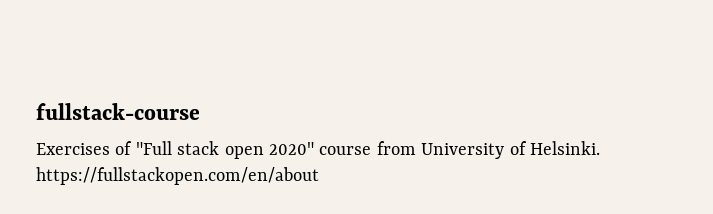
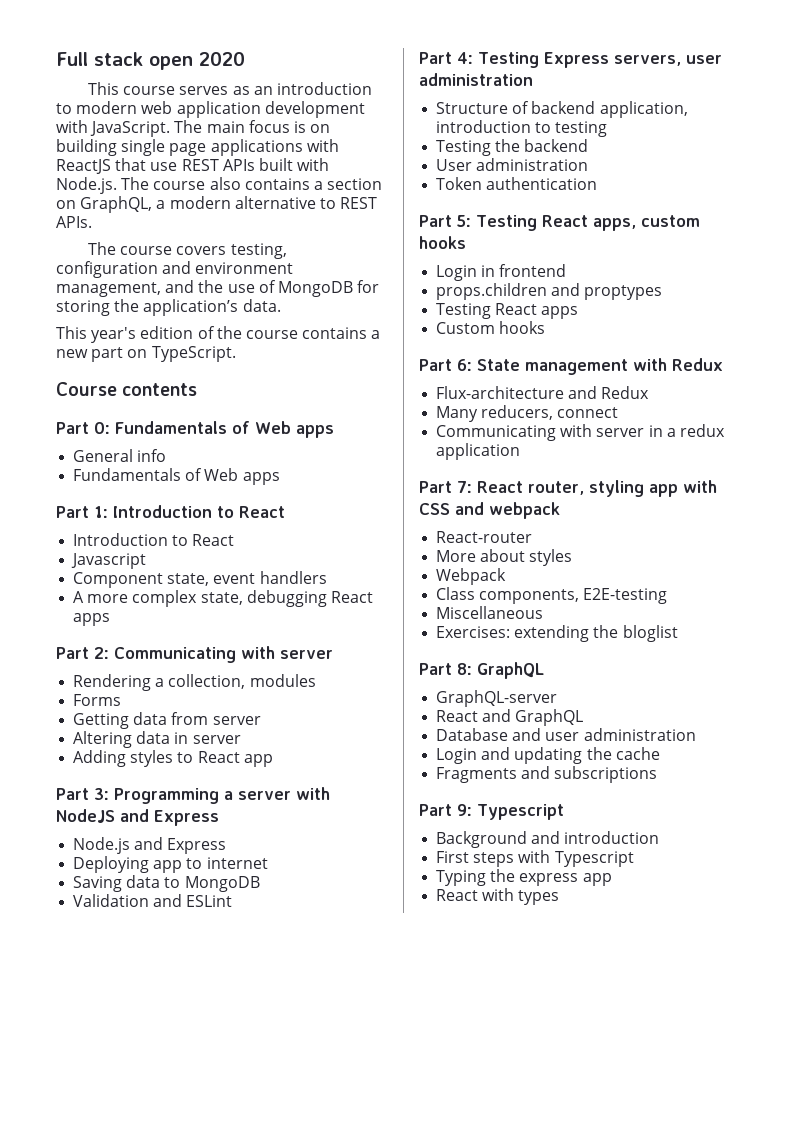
[36,103,200,120] [36,141,600,159] [36,167,319,185] fullstack-course // Exercises of "Full stack open 2020" course from University of Helsinki. https://fullstackopen.com/en/about -> [56,52,245,70] [88,82,373,95] [56,101,365,118] [56,120,331,137] [56,139,339,156] [56,158,330,174] [56,177,383,194] [56,196,378,213] [56,216,92,228] [88,242,287,259] [56,261,294,278] [56,280,380,297] [56,299,281,316] [56,326,381,343] [56,346,236,362] [56,382,198,396] [56,421,334,438] [73,449,167,462] [73,468,280,485] [56,505,285,518] [73,533,235,546] [71,553,147,569] [73,571,327,588] [73,590,373,607] [73,613,111,626] [56,646,333,663] [73,674,316,691] [73,694,122,706] [73,712,261,729] [73,731,241,748] [73,750,273,767] [56,787,330,804] [56,809,219,826] [73,837,227,854] [73,856,268,873] [73,875,260,892] [73,894,233,907] [419,52,722,68] [419,73,533,86] [436,101,688,118] [436,120,608,137] [436,139,589,156] [436,158,589,171] [436,177,598,190] [419,215,700,231] [419,236,466,249] [436,264,567,281] [436,283,663,300] [436,303,579,319] [436,321,546,334] [419,358,723,375] [436,386,650,399] [436,405,619,422] [436,424,725,441] [436,443,521,460] [419,480,717,497] [419,502,560,519] [436,531,533,543] [436,549,573,566] [436,568,507,585] [436,587,668,604] [436,606,544,619] [436,625,678,642] [419,662,544,679] [436,690,558,707] [436,709,584,726] [436,728,696,741] [436,747,660,764] [436,766,658,783] [419,804,564,820] [436,831,660,848] [436,850,634,867] [436,869,612,886] [436,888,560,905] Full stack open 2020 // This course serves as an introduction to modern web application development with JavaScript. The main focus is on building single page applications with ReactJS that use REST APIs built with Node.js. The course also contains a section on GraphQL, a modern alternative to REST APIs. // The course covers testing, configuration and environment management, and the use of MongoDB for storing the application’s data. // This year's edition of the course contains a new part on TypeScript. // Course contents // Part 0: Fundamentals of Web apps // General info // Fundamentals of Web apps // Part 1: Introduction to React // Introduction to React // Javascript // Component state, event handlers // A more complex state, debugging React apps // Part 2: Communicating with server // Rendering a collection, modules // Forms // Getting data from server // Altering data in server // Adding styles to React app // Part 3: Programming a server with NodeJS and Express // Node.js and Express // Deploying app to internet // Saving data to MongoDB // Validation and ESLint // Part 4: Testing Express servers, user administration // Structure of backend application, introduction to testing // Testing the backend // User administration // Token authentication // Part 5: Testing React apps, custom hooks // Login in frontend // props.children and proptypes // Testing React apps // Custom hooks // Part 6: State management with Redux // Flux-architecture and Redux // Many reducers, connect // Communicating with server in a redux application // Part 7: React router, styling app with CSS and webpack // React-router // More about styles // Webpack // Class components, E2E-testing // Miscellaneous // Exercises: extending the bloglist // Part 8: GraphQL // GraphQL-server // React and GraphQL // Database and user administration // Login and updating the cache // Fragments and subscriptions // Part 9: Typescript // Background and introduction // First steps with Typescript // Typing the express app // React with types

